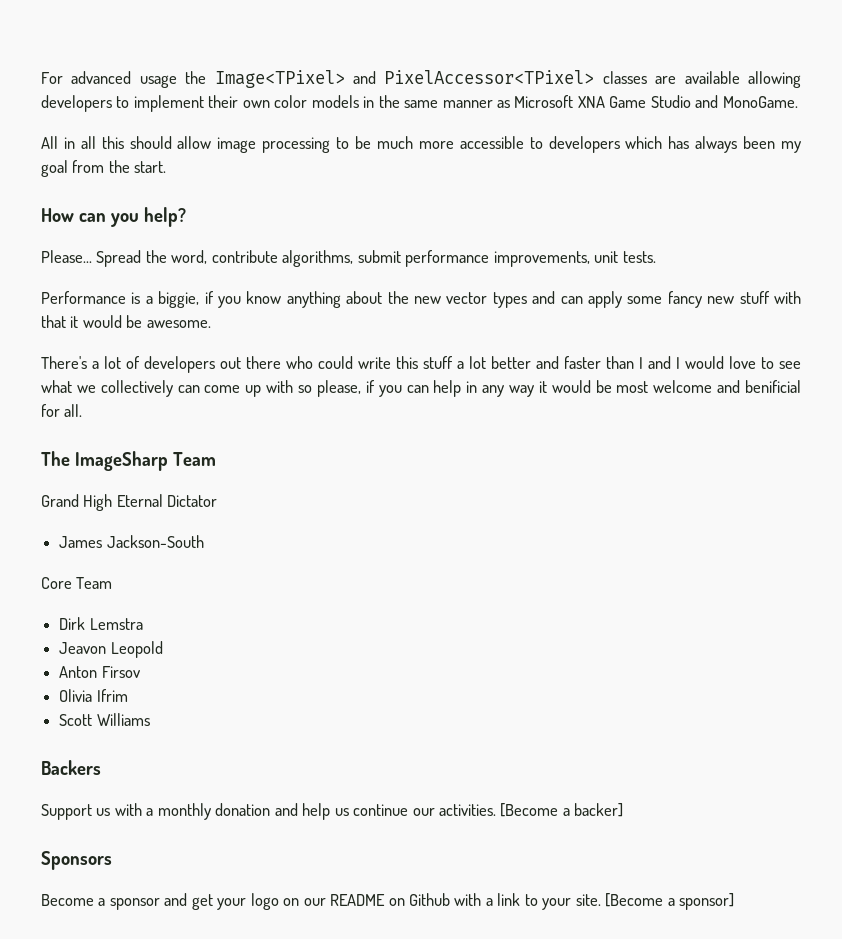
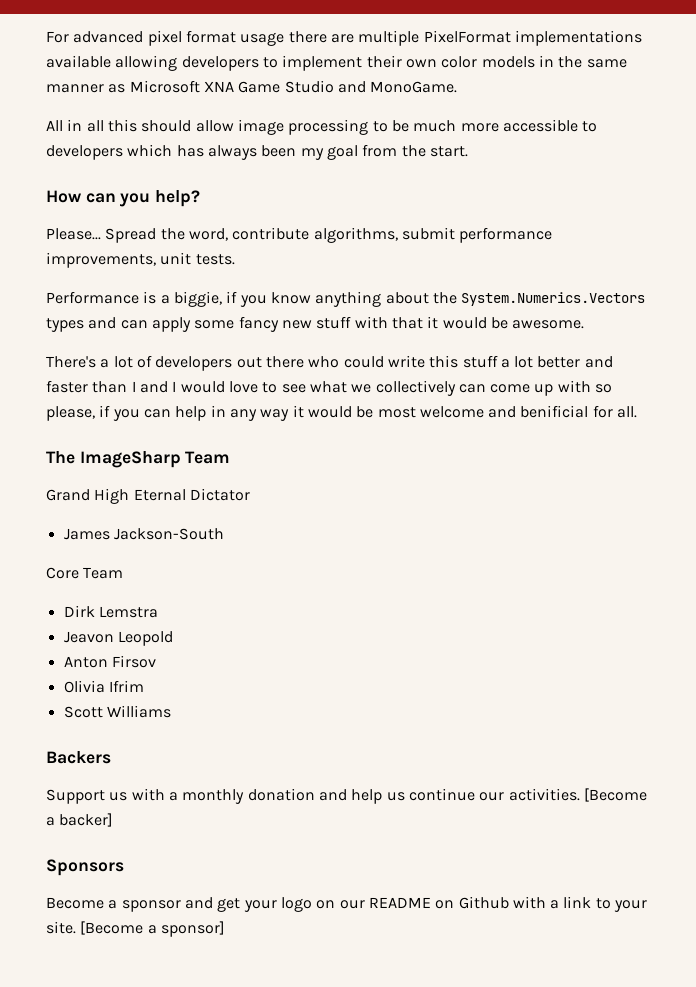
[139,70,677,88] usage the Image<TPixel> and PixelAccessor<TPixel> classes are -> [147,30,642,46] pixel format usage there are multiple PixelFormat implementations
[414,292,488,304] new vector -> [461,292,646,306] System.Numerics.Vectors

